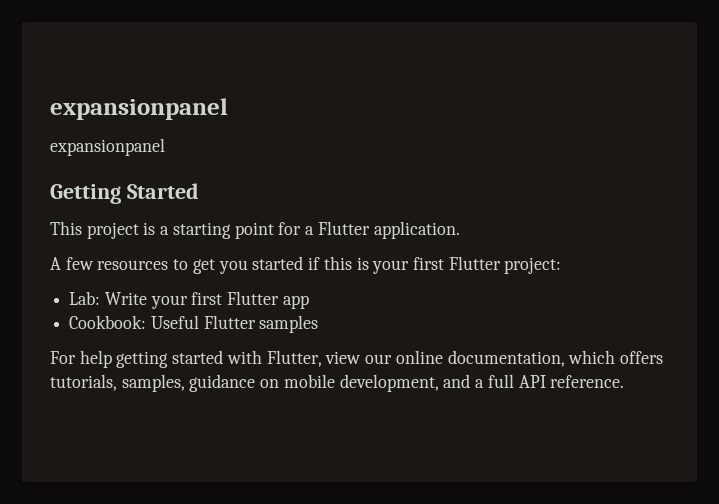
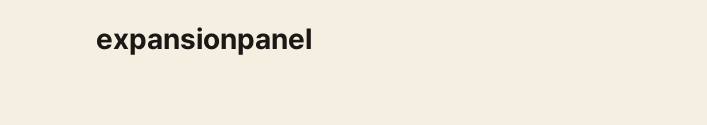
[50,98,228,120] [50,138,165,156] [50,183,199,204] [50,221,460,239] [50,256,562,274] [69,291,309,309] [69,315,319,333] [50,350,663,368] [50,374,625,392] expansionpanel // expansionpanel // Getting Started // This project is a starting point for a Flutter application. // A few resources to get you started if this is your first Flutter project: // Lab: Write your first Flutter app // Cookbook: Useful Flutter samples // For help getting started with Flutter, view our online documentation, which offers tutorials, samples, guidance on mobile development, and a full API reference. -> [96,27,312,55] expansionpanel

